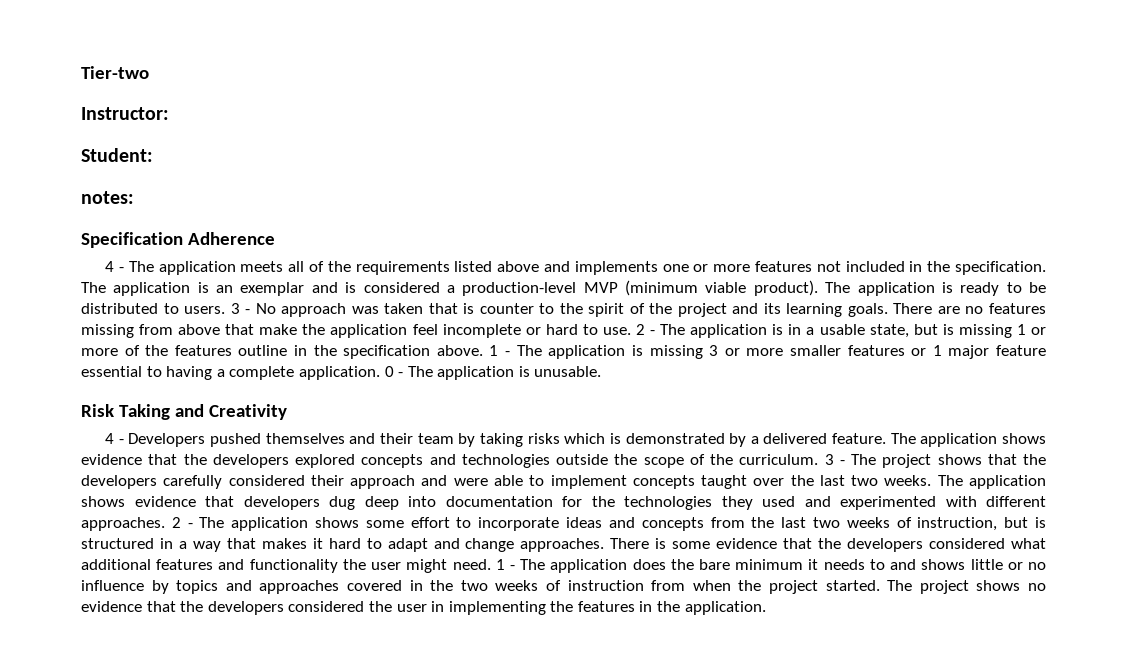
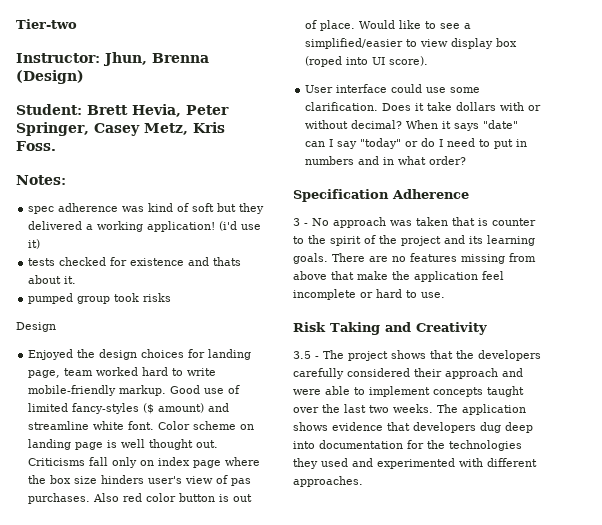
[81,148,153,162] [81,191,134,204] [81,232,275,248] [105,261,1047,275] [81,280,1046,296] [81,303,226,314] // Student: // notes: // Specification Adherence // 4 - The application meets all of the requirements listed above and implements one or more features not included in the specification. The application is an exemplar and is considered a production-level MVP (minimum viable product). The application is ready to be distributed to users. -> [103,52,209,66] [16,70,84,84] [16,104,229,117] [16,122,225,136] [16,141,56,151] [16,175,66,185] [28,203,265,214] [28,221,262,232] [28,239,41,249] [28,257,242,266] [28,275,77,284] [28,293,172,304] [16,322,56,332] [28,349,252,360] [28,367,217,378] [28,385,241,396] [28,403,230,414] [28,421,255,430] [28,439,219,450] [28,457,261,468] [28,475,252,486] [28,493,253,504] [305,20,472,31] [305,38,518,49] [305,56,429,67] [305,84,481,93] [305,102,542,111] [305,120,519,131] [305,138,528,149] [305,156,467,165] [293,189,469,202] Jhun, Brenna (Design) // Student: Brett Hevia, Peter Springer, Casey Metz, Kris Foss. // Notes: // spec adherence was kind of soft but they delivered a working application! (i'd use it) // tests checked for existence and thats about it. // pumped group took risks // Design // Enjoyed the design choices for landing page, team worked hard to write mobile-friendly markup. Good use of limited fancy-styles ($ amount) and streamline white font. Color scheme on landing page is well thought out. Criticisms fall only on index page where the box size hinders user's view of pas purchases. Also red color button is out of place. Would like to see a simplified/easier to view display box (roped into UI score). // User interface could use some clarification. Does it take dollars with or without decimal? When it says "date" can I say "today" or do I need to put in numbers and in what order? // Specification Adherence //
[636,324,1047,338] [81,345,1046,359] [81,366,602,380] [81,404,287,420] [105,433,1046,447] [81,454,834,468] 2 - The application is in a usable state, but is missing 1 or more of the features outline in the specification above. 1 - The application is missing 3 or more smaller features or 1 major feature essential to having a complete application. 0 - The application is unusable. // Risk Taking and Creativity // 4 - Developers pushed themselves and their team by taking risks which is demonstrated by a delivered feature. The application shows evidence that the developers explored concepts and technologies outside the scope of the curriculum. 3 -> [293,322,487,335] [293,351,311,359] // Risk Taking and Creativity // 3.5
[171,517,1047,531] [81,538,1046,552] [81,559,1047,573] [81,580,1047,594] [81,601,766,615] 2 - The application shows some effort to incorporate ideas and concepts from the last two weeks of instruction, but is structured in a way that makes it hard to adapt and change approaches. There is some evidence that the developers considered what additional features and functionality the user might need. 1 - The application does the bare minimum it needs to and shows little or no influence by topics and approaches covered in the two weeks of instruction from when the project started. The project shows no evidence that the developers considered the user in implementing the features in the application. -> (363, 481) none

